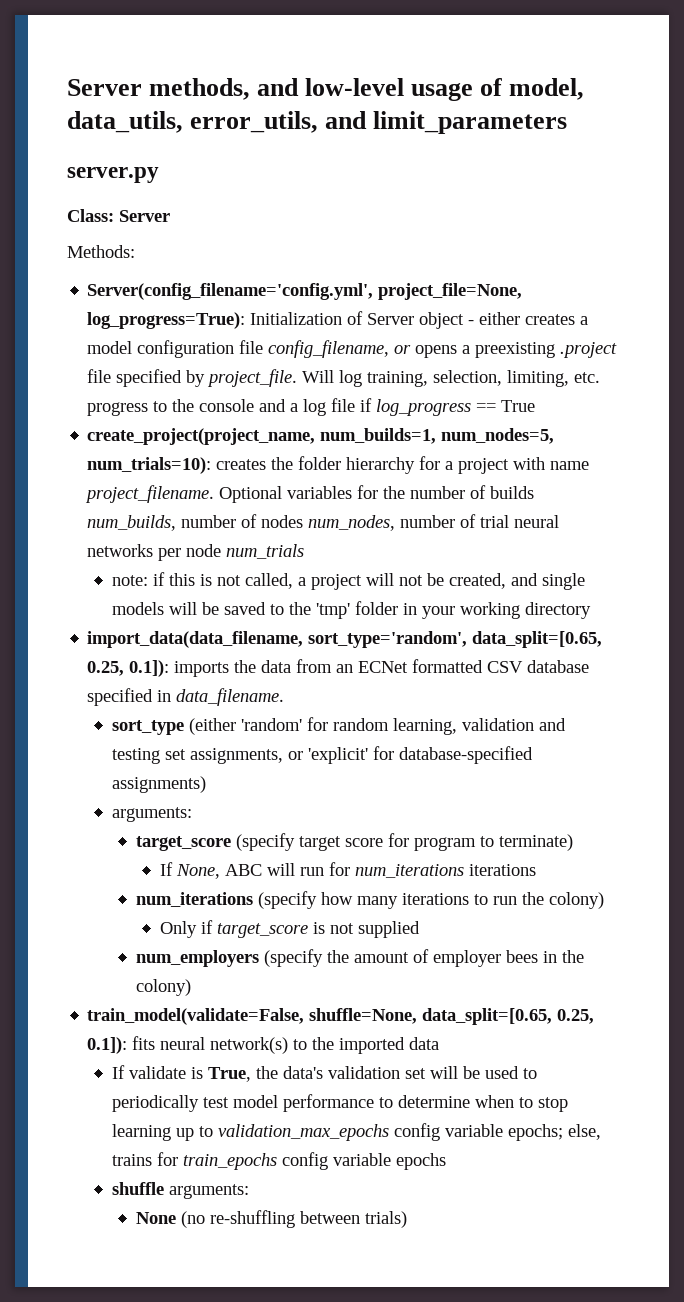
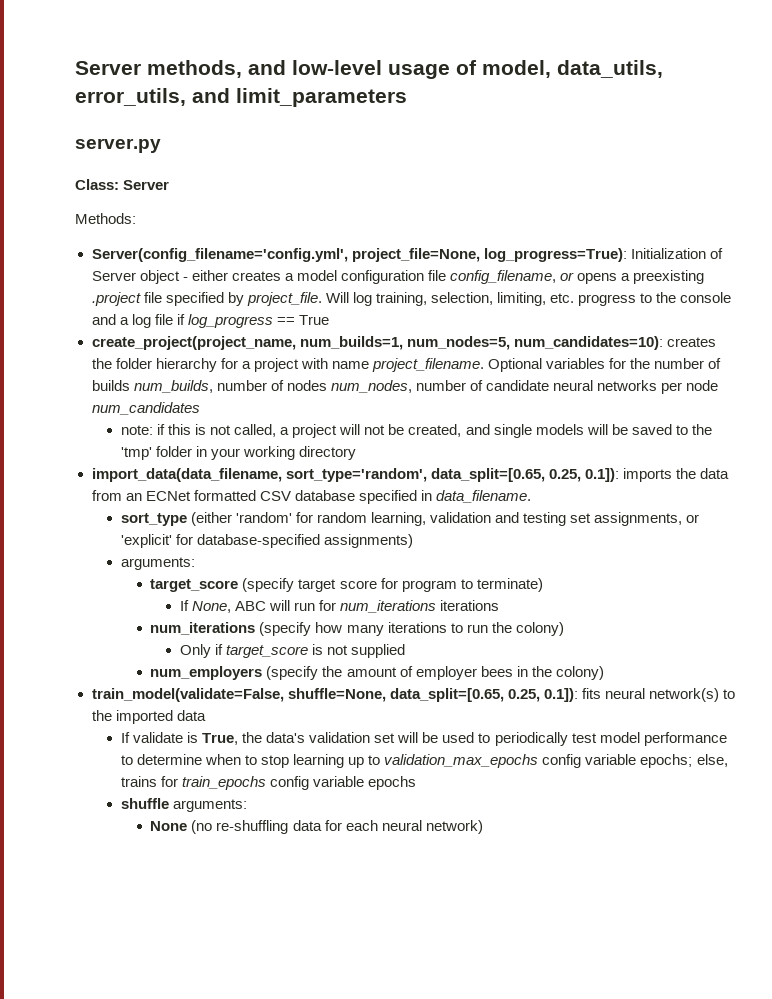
[87,457,212,474] num_trials=10): -> [513,336,663,350] num_candidates=10):
[480,515,510,528] trial -> [485,380,549,391] candidate
[226,544,305,559] num_trials -> [91,402,200,415] num_candidates
[299,1211,407,1228] between trials) -> [292,820,483,834] data for each neural network)

